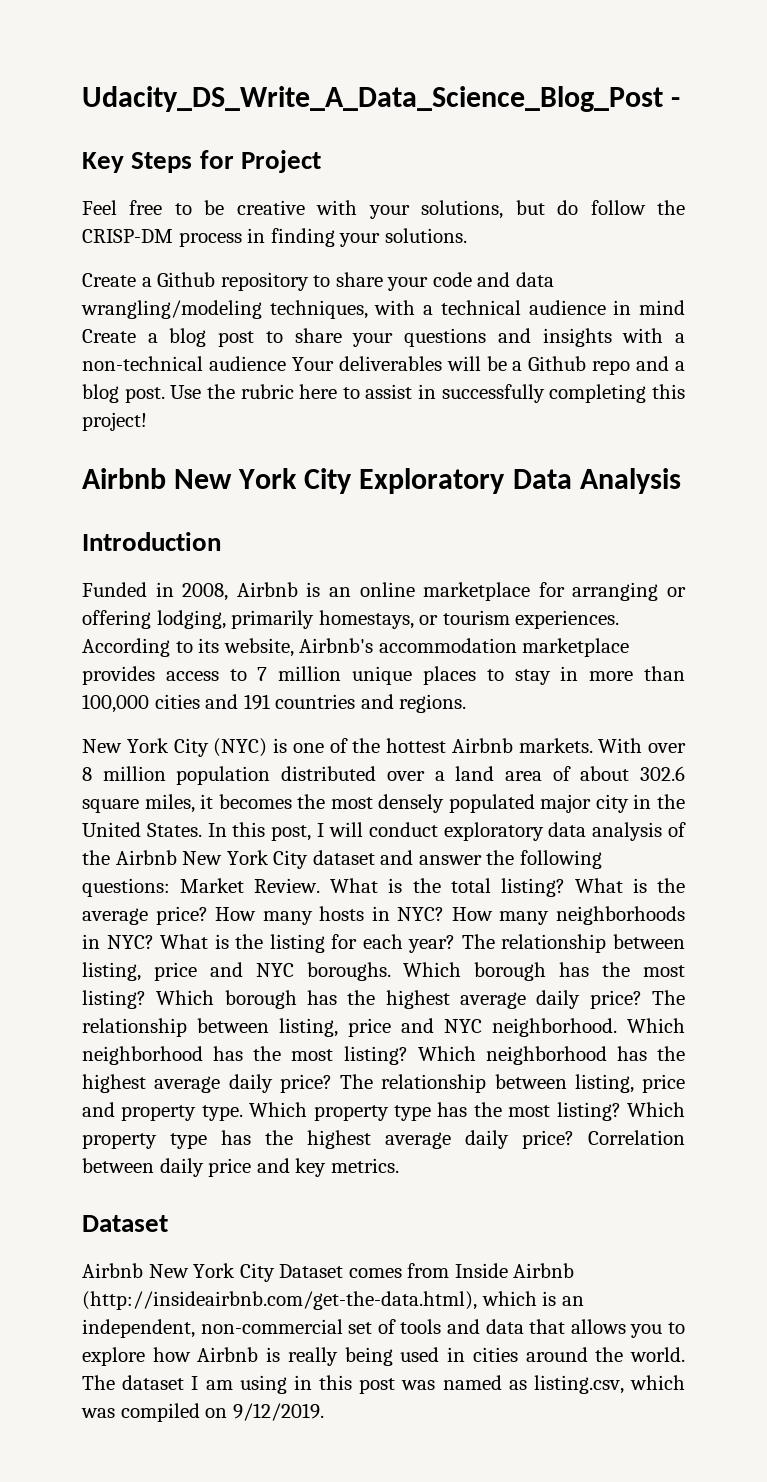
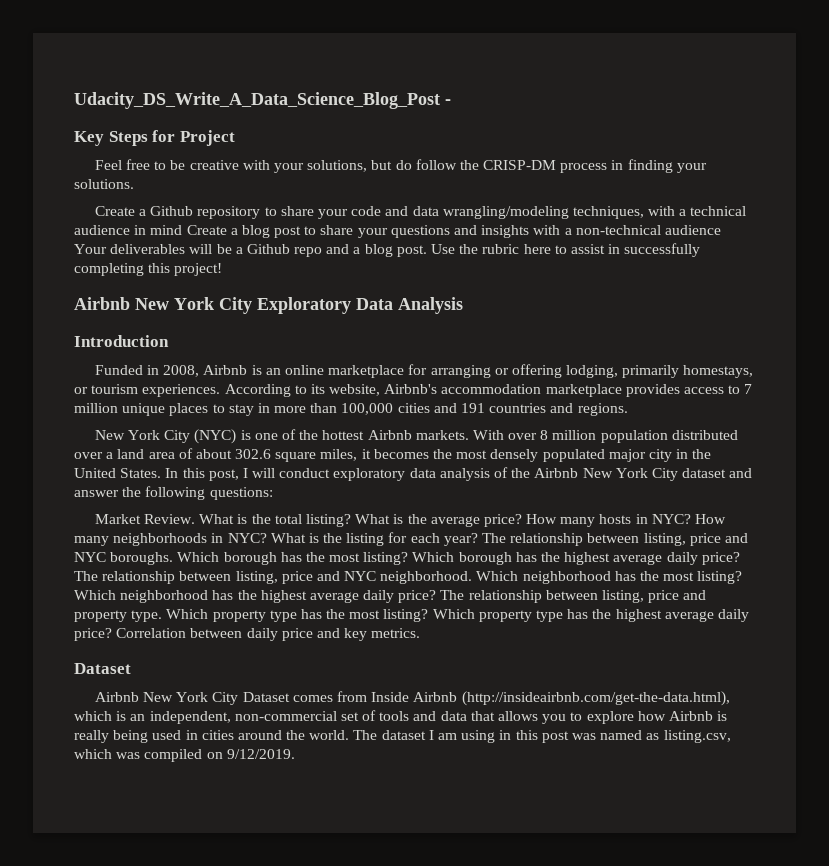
(170, 887) none -> (273, 493) //

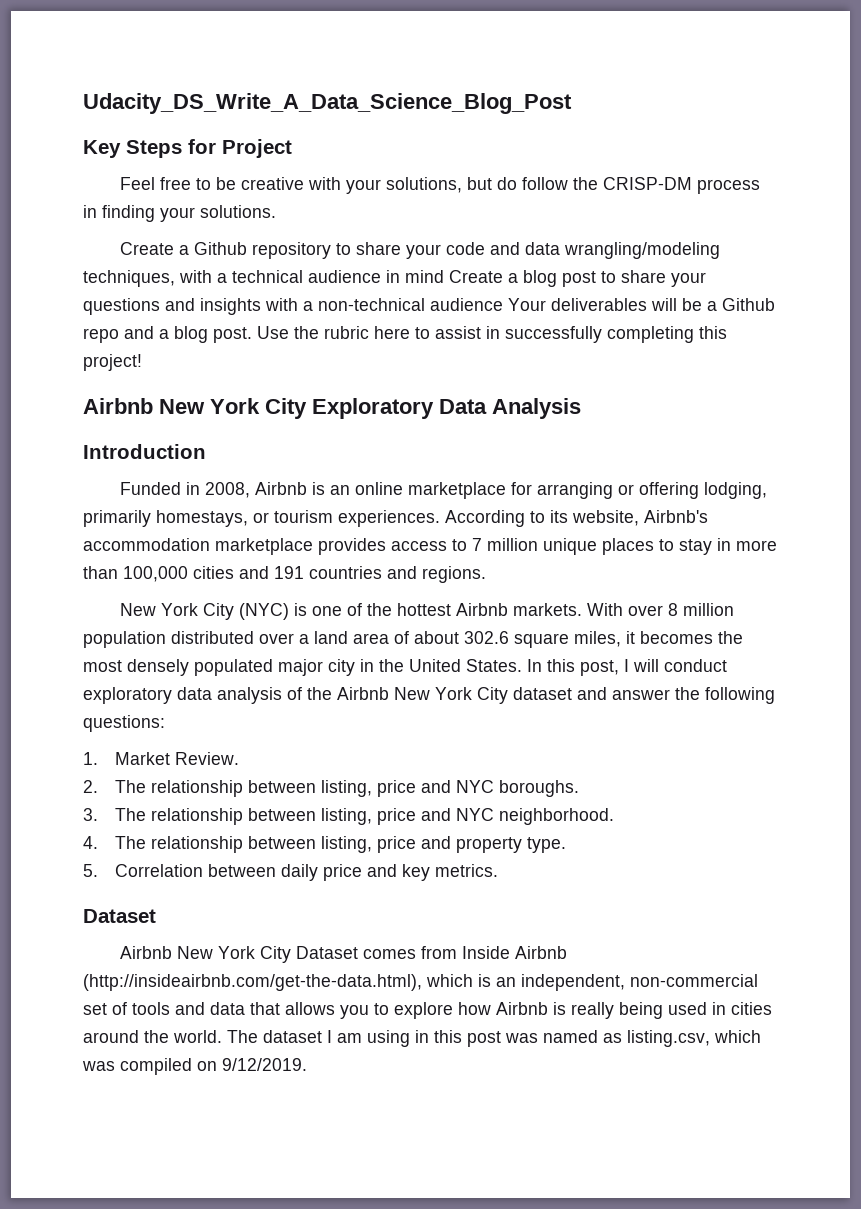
[445,99,451,105] - -> (572, 103) none
(273, 493) none -> [83,752,98,765] 1.
[199,514,727,527] [74,532,478,546] What is the total listing? What is the average price? How many hosts in NYC? How many neighborhoods in NYC? What is the listing for each year? -> [83,780,98,793] // 2.
[177,552,740,565] Which borough has the most listing? Which borough has the highest average daily price? -> [83,808,98,821] // 3.
[476,571,743,584] [74,590,437,603] Which neighborhood has the most listing? Which neighborhood has the highest average daily price? -> [83,836,98,849] // 4.
[166,609,749,622] [74,628,112,641] Which property type has the most listing? Which property type has the highest average daily price? -> [83,864,98,877] // 5.

